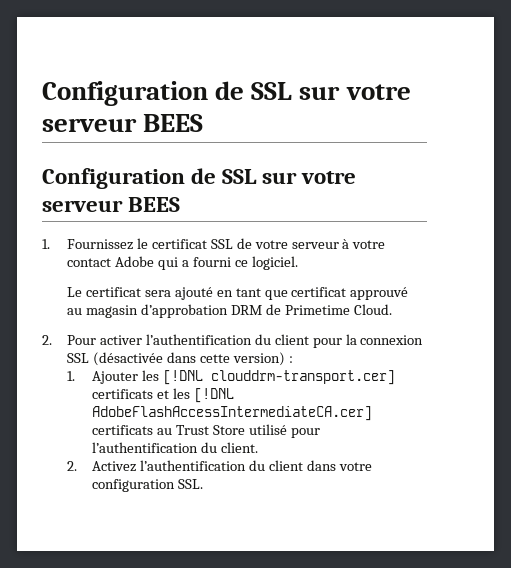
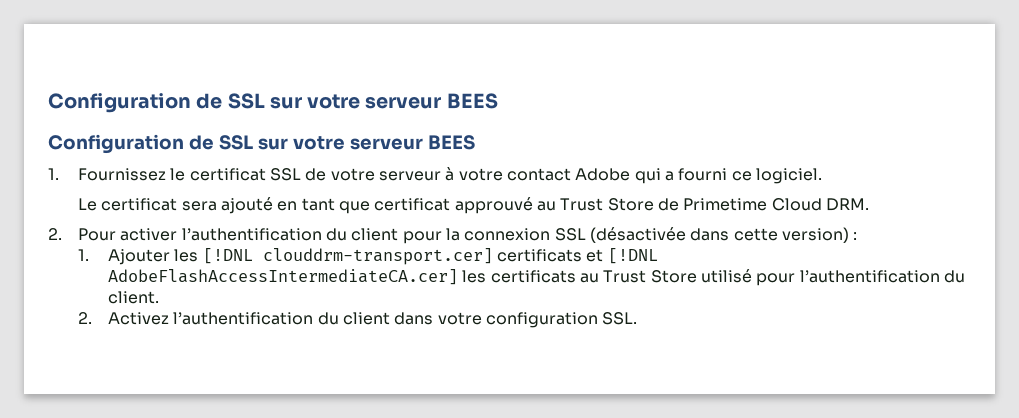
[85,304,392,318] magasin d’approbation DRM de Primetime Cloud. -> [560,198,869,211] Trust Store de Primetime Cloud DRM.
[172,388,190,399] les -> (604, 255) none
(373, 413) none -> [462,270,487,283] les

